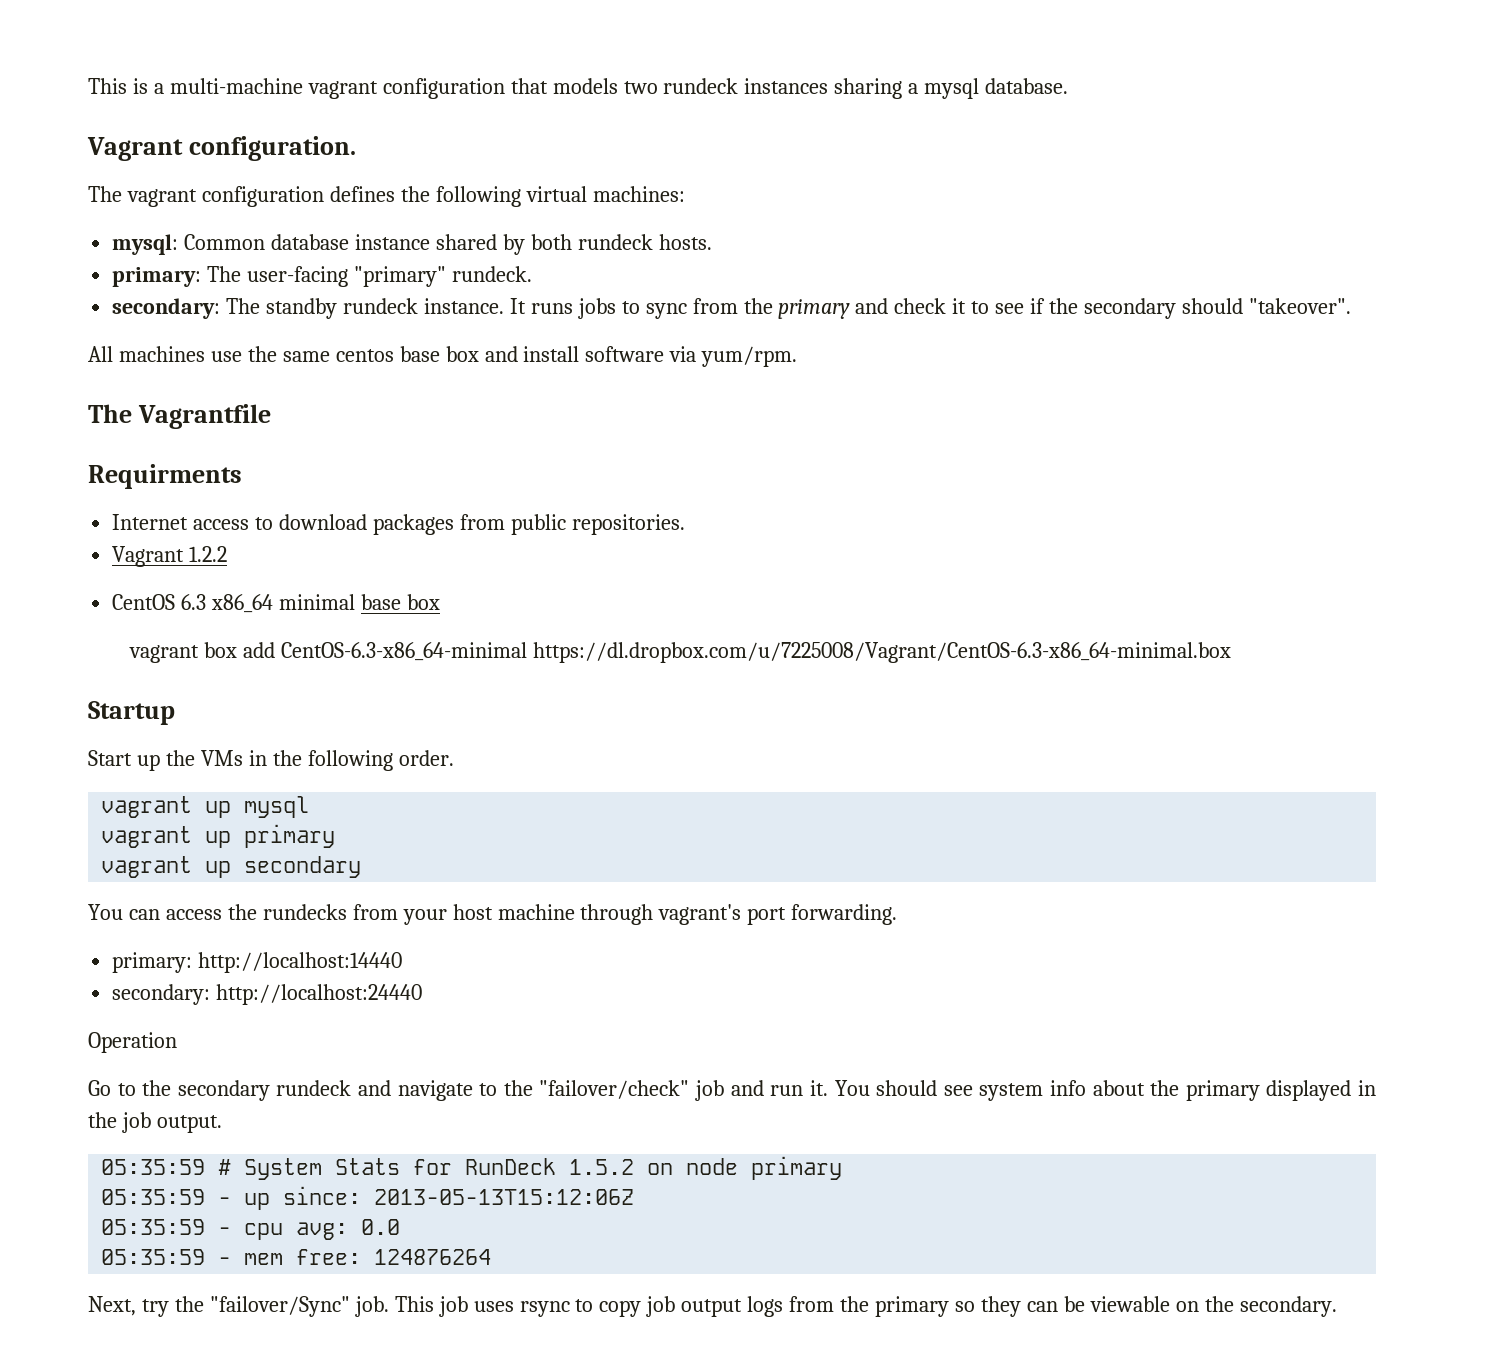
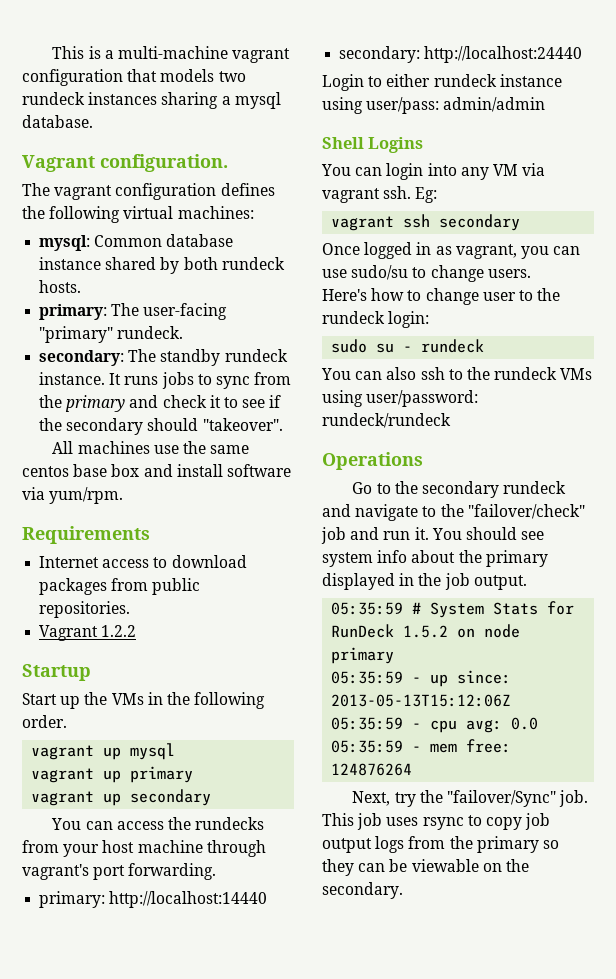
[88,404,271,429] [88,464,242,489] The Vagrantfile // Requirments -> [22,526,150,544] Requirements
[112,594,440,613] [129,642,1231,663] // CentOS 6.3 x86_64 minimal base box // vagrant box add CentOS-6.3-x86_64-minimal https://dl.dropbox.com/u/7225008/Vagrant/CentOS-6.3-x86_64-minimal.box -> (137, 631) none
[88,1032,177,1053] Operation -> [322,74,562,91] [322,97,546,114] [322,137,424,153] [321,163,546,180] [322,186,438,203] [331,214,521,231] [322,242,581,259] [322,265,531,282] [322,288,561,305] [322,311,430,328] [331,339,485,353] [321,367,593,380] [322,390,479,407] [322,413,451,428] [322,452,423,470] Login to either rundeck instance using user/pass: admin/admin // Shell Logins // You can login into any VM via vagrant ssh. Eg: // vagrant ssh secondary // Once logged in as vagrant, you can use sudo/su to change users. // Here's how to change user to the rundeck login: // sudo su - rundeck // You can also ssh to the rundeck VMs using user/password: rundeck/rundeck // Operations

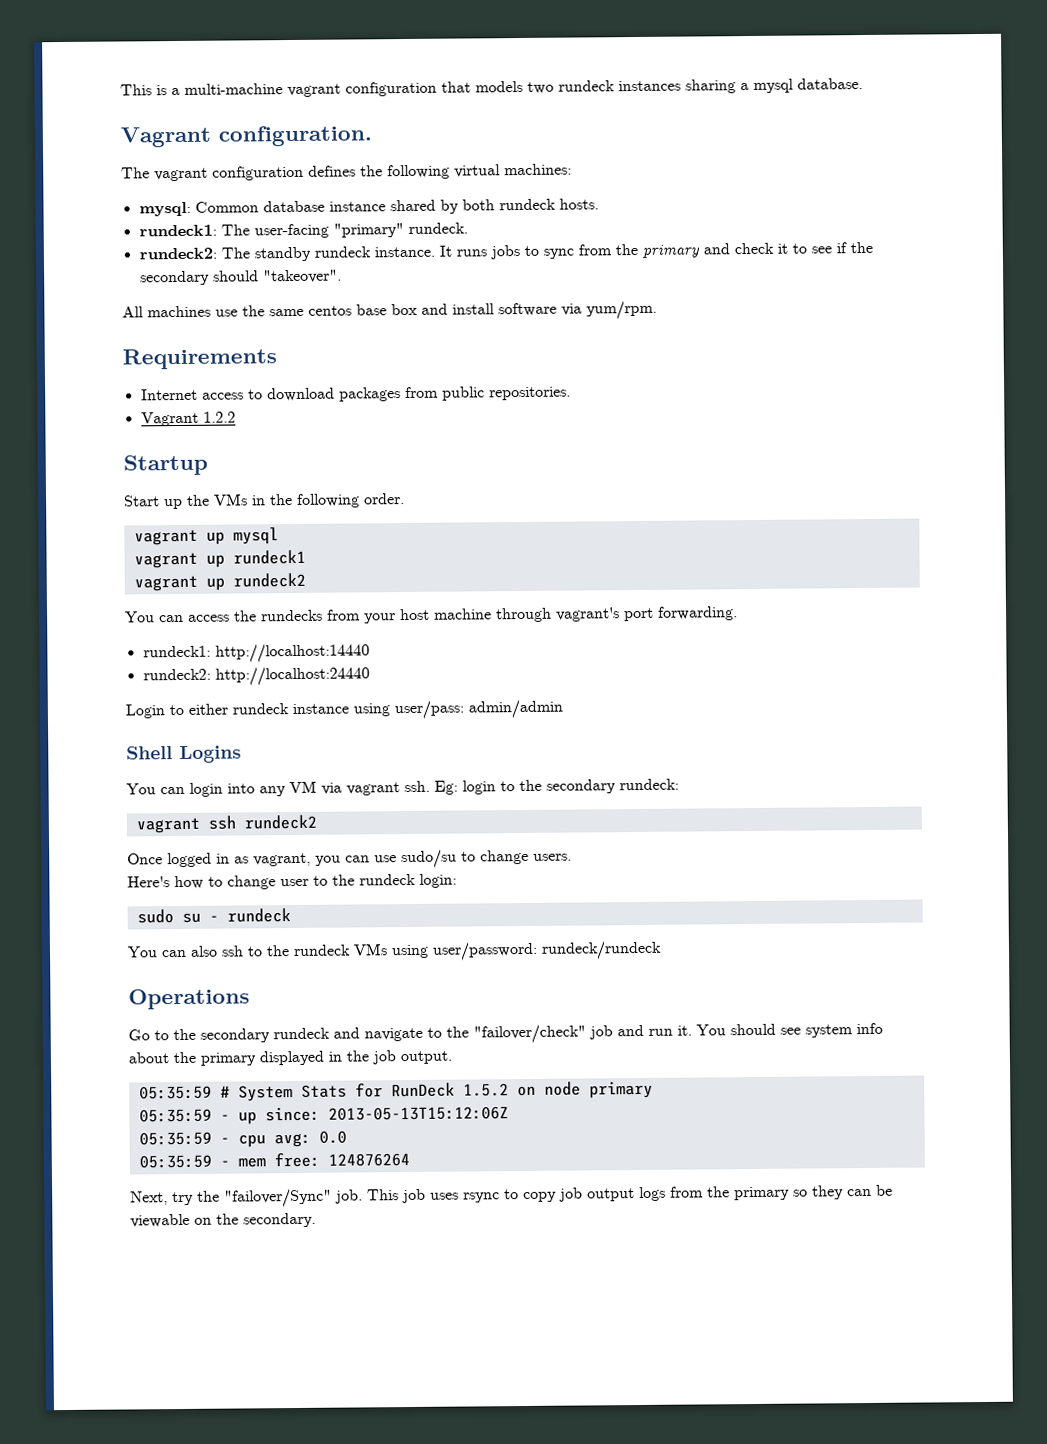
[39,304,108,320] primary: -> [138,224,217,237] rundeck1:
[39,350,125,366] secondary: -> [138,247,217,260] rundeck2:
[130,766,194,783] [31,789,212,806] primary // vagrant up secondary -> [232,549,306,565] [133,572,306,592] rundeck1 // vagrant up rundeck2
[39,891,106,908] primary: -> [142,645,211,658] rundeck1:
[339,46,421,63] secondary: -> [142,668,211,681] rundeck2:
(438, 195) none -> [462,778,679,795] login to the secondary rundeck:
[439,214,521,231] secondary -> [243,814,317,830] rundeck2

